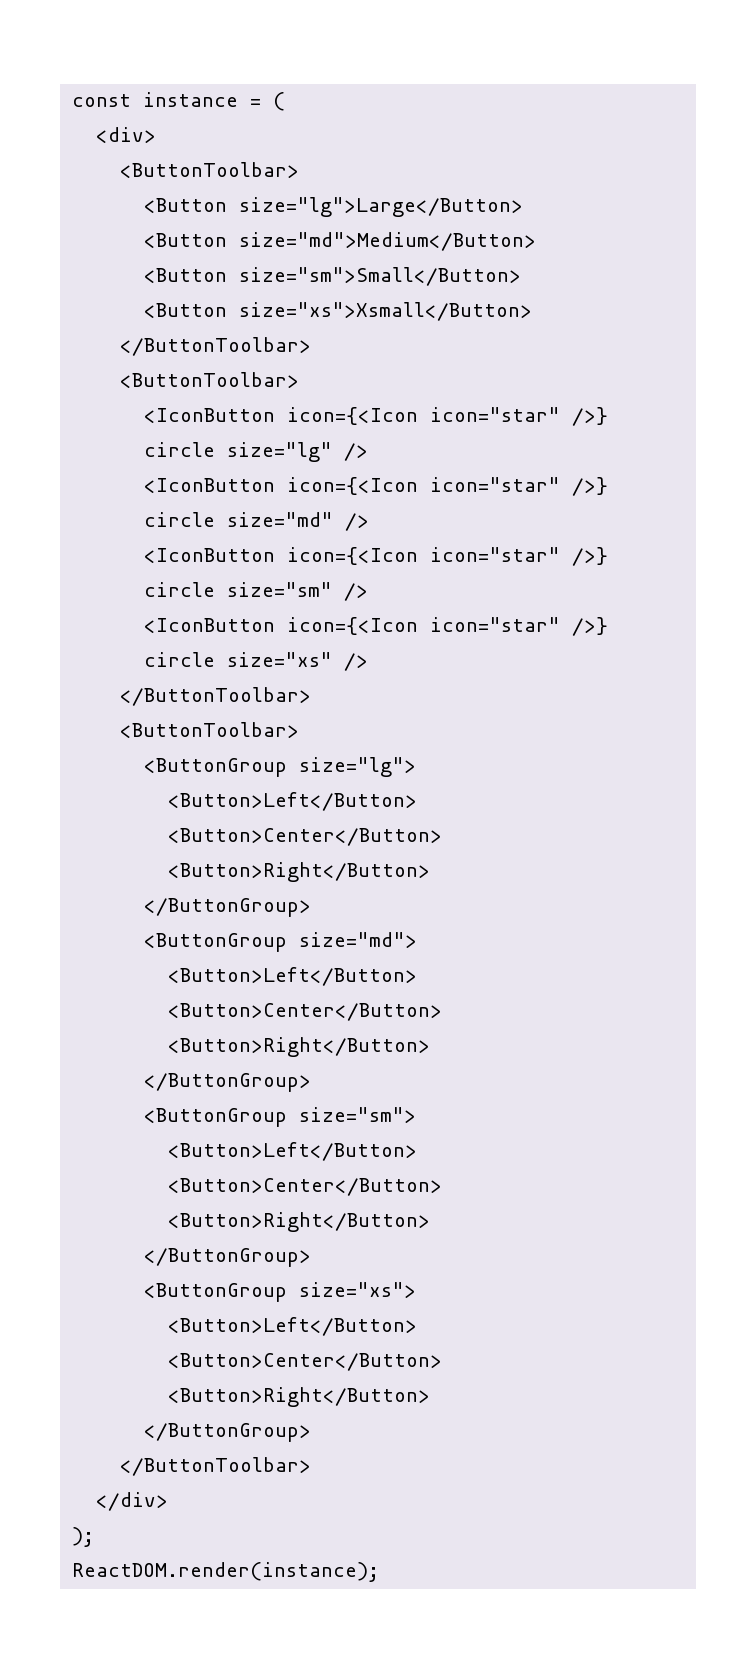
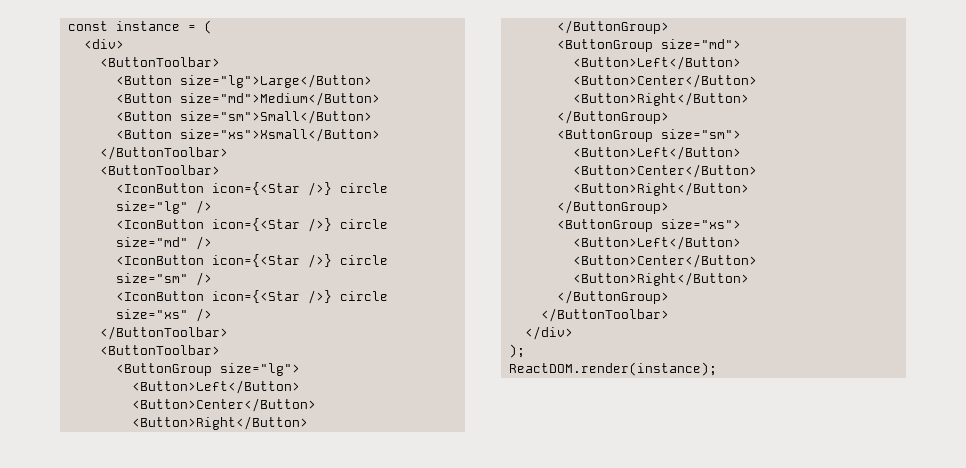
[286,407,560,425] icon={<Icon icon="star" -> [211,182,300,195] icon={<Star
[286,477,560,495] icon={<Icon icon="star" -> [211,218,300,231] icon={<Star
[286,547,560,565] icon={<Icon icon="star" -> [211,254,300,267] icon={<Star
[286,617,560,635] icon={<Icon icon="star" -> [211,290,300,303] icon={<Star

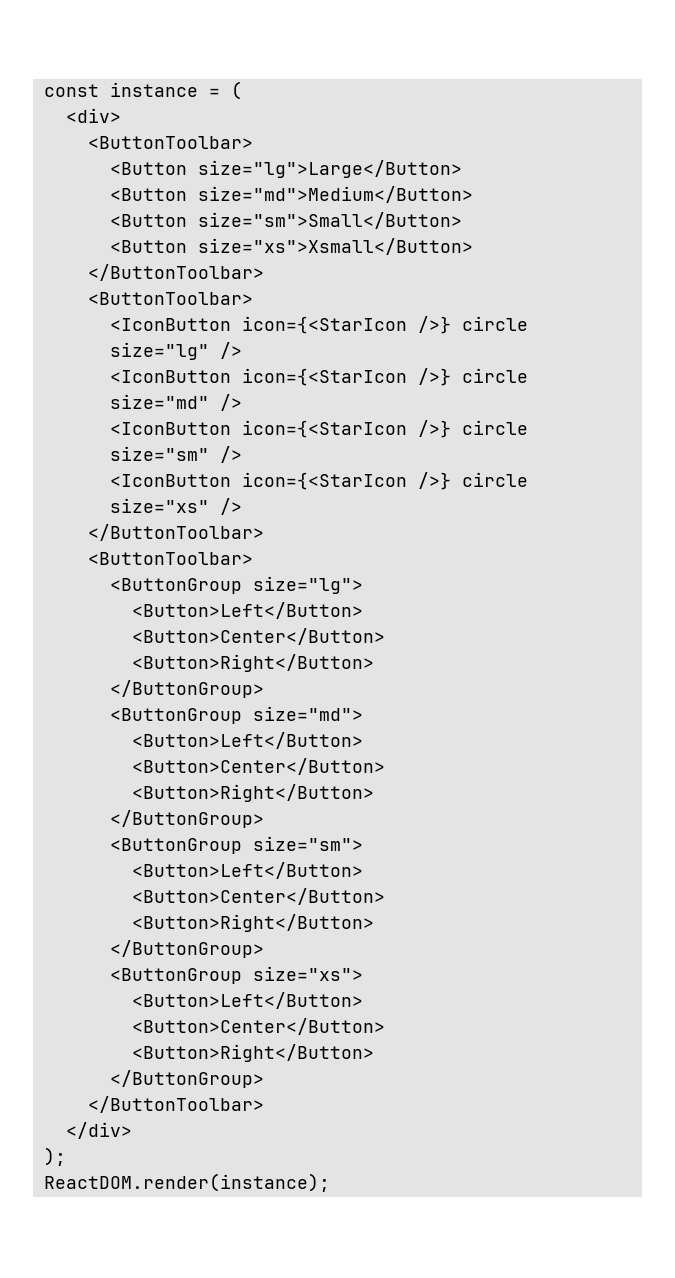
[211,182,300,195] icon={<Star -> [242,316,408,334] icon={<StarIcon
[211,218,300,231] icon={<Star -> [242,368,408,386] icon={<StarIcon
[211,254,300,267] icon={<Star -> [242,420,408,438] icon={<StarIcon
[211,290,300,303] icon={<Star -> [242,472,408,490] icon={<StarIcon

